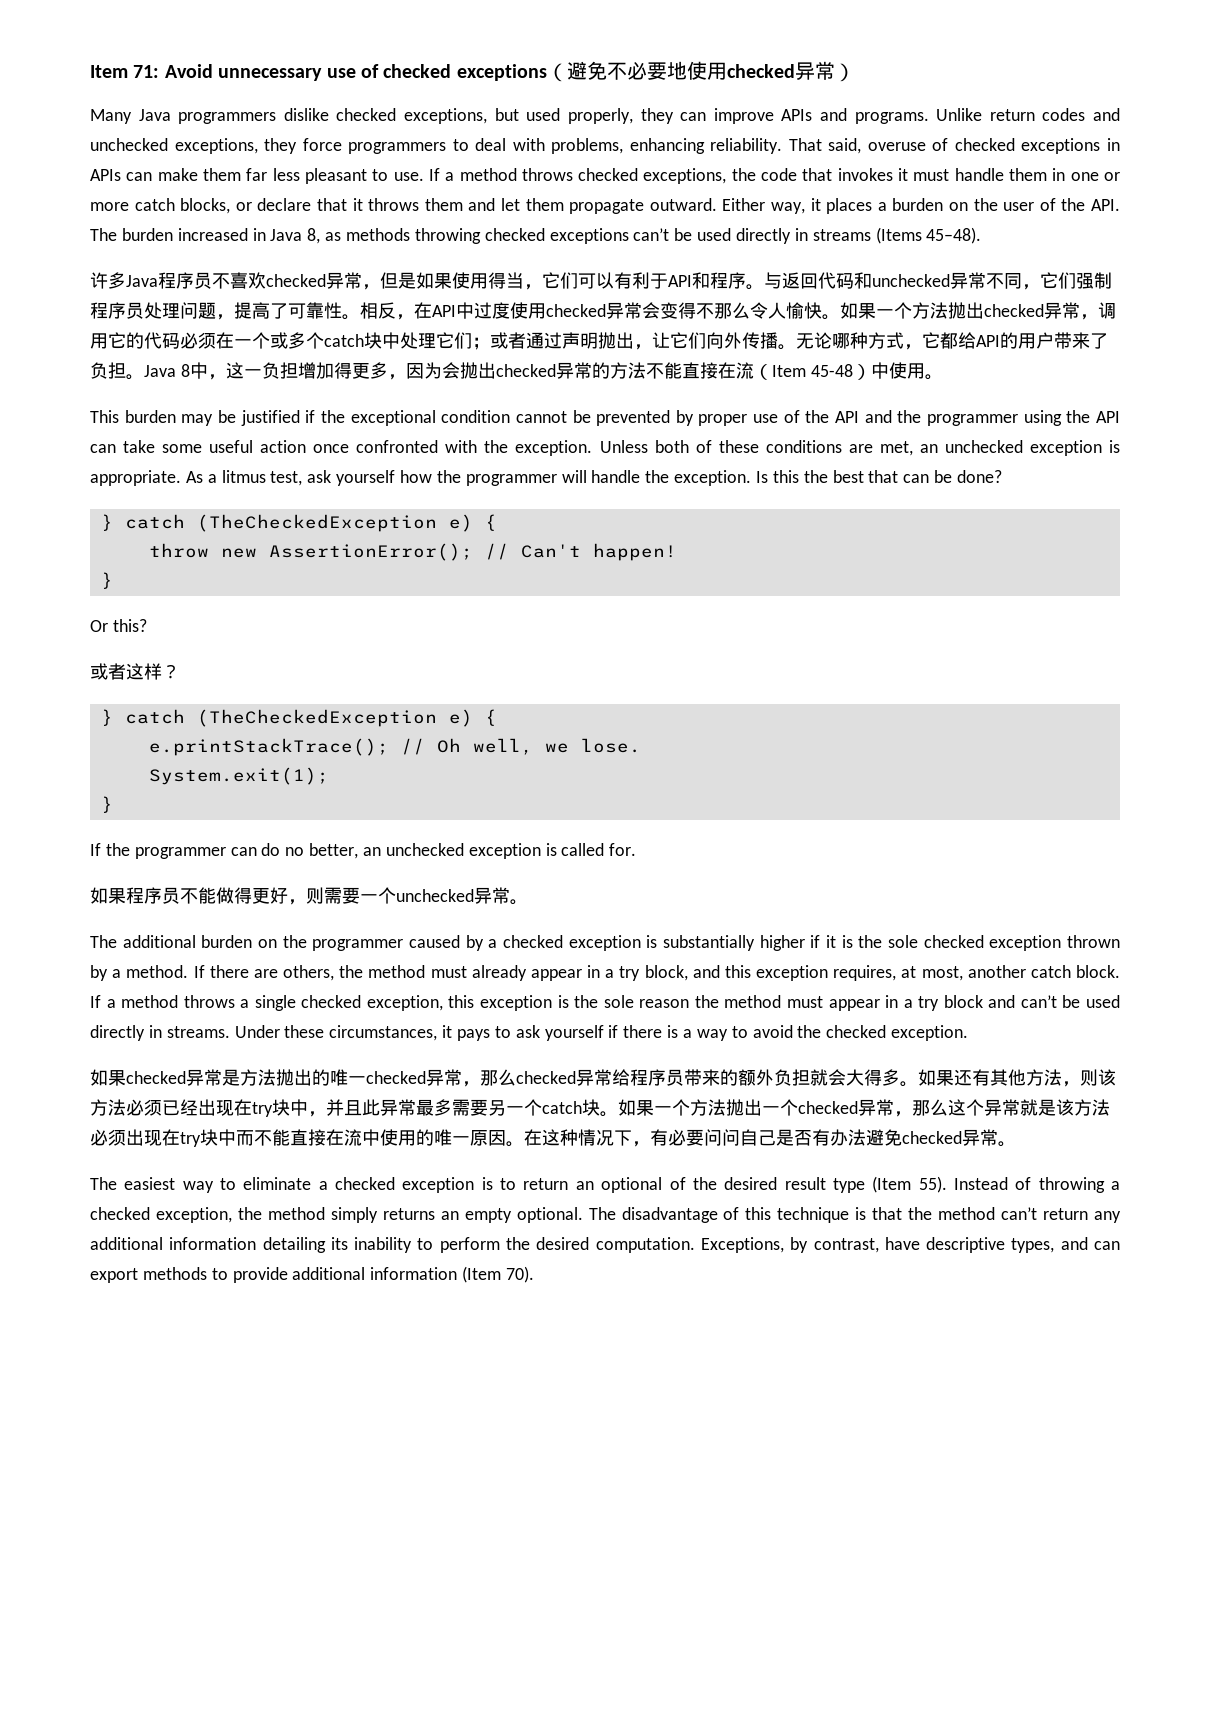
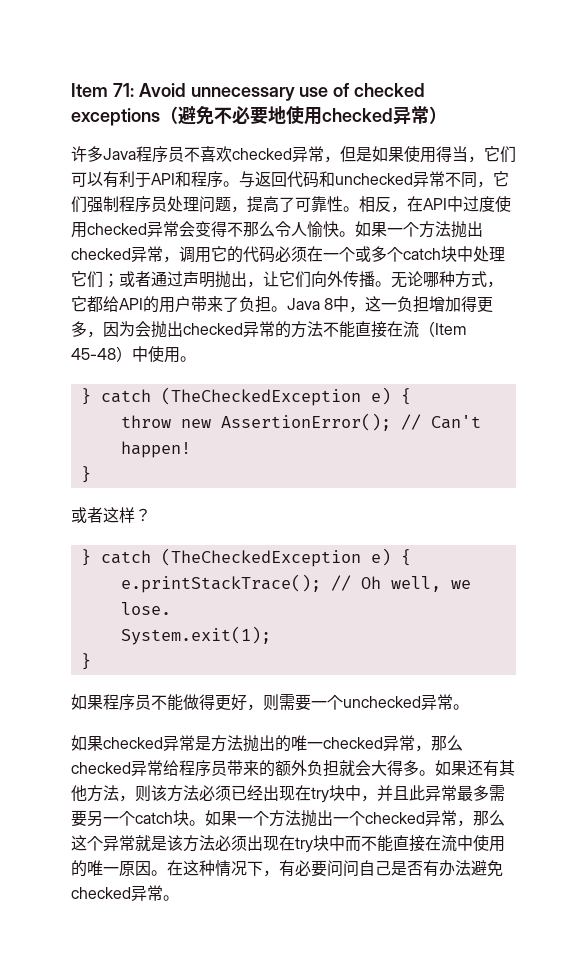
[90,108,1120,124] [90,138,1120,154] [90,168,1121,184] [90,198,1121,214] [90,227,982,244] // Many Java programmers dislike checked exceptions, but used properly, they can improve APIs and programs. Unlike return codes and unchecked exceptions, they force programmers to deal with problems, enhancing reliability. That said, overuse of checked exceptions in APIs can make them far less pleasant to use. If a method throws checked exceptions, the code that invokes it must handle them in one or more catch blocks, or declare that it throws them and let them propagate outward. Either way, it places a burden on the user of the API. The burden increased in Java 8, as methods throwing checked exceptions can’t be used directly in streams (Items 45–48). -> (447, 115) none
[90,410,1121,426] [90,440,1120,456] [90,470,1003,486] // This burden may be justified if the exceptional condition cannot be prevented by proper use of the API and the programmer using the API can take some useful action once confronted with the exception. Unless both of these conditions are met, an unchecked exception is appropriate. As a litmus test, ask yourself how the programmer will handle the exception. Is this the best that can be done? -> (196, 359) none
[90,619,147,632] // Or this? -> (91, 474) none
[90,843,637,859] // If the programmer can do no better, an unchecked exception is called for. -> (91, 661) none
[90,935,1120,951] [90,965,1120,981] [90,995,1120,1011] [90,1025,969,1041] // The additional burden on the programmer caused by a checked exception is substantially higher if it is the sole checked exception thrown by a method. If there are others, the method must already appear in a try block, and this exception requires, at most, another catch block. If a method throws a single checked exception, this exception is the sole reason the method must appear in a try block and can’t be used directly in streams. Under these circumstances, it pays to ask yourself if there is a way to avoid the checked exception. -> (469, 707) none
[90,1176,1120,1193] [90,1207,1122,1223] [90,1237,1120,1253] [90,1266,535,1283] // The easiest way to eliminate a checked exception is to return an optional of the desired result type (Item 55). Instead of throwing a checked exception, the method simply returns an empty optional. The disadvantage of this technique is that the method can’t return any additional information detailing its inability to perform the desired computation. Exceptions, by contrast, have descriptive types, and can export methods to provide additional information (Item 70). -> (179, 898) none

